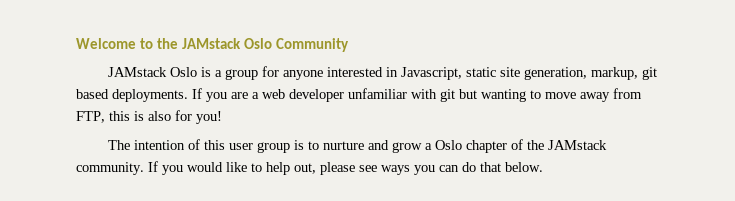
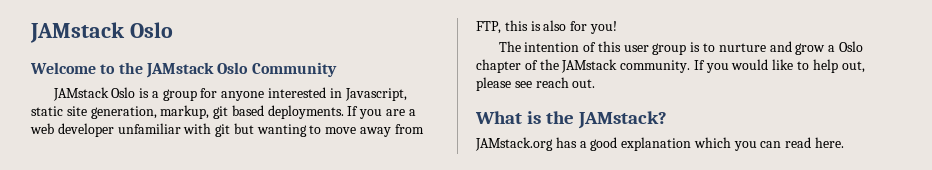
(76, 43) none -> [30,22,173,43] JAMstack Oslo //
[381,162,543,175] ways you can do that below. -> [535,77,596,88] [475,111,668,129] [475,137,845,151] reach out. // What is the JAMstack? // JAMstack.org has a good explanation which you can read here.

